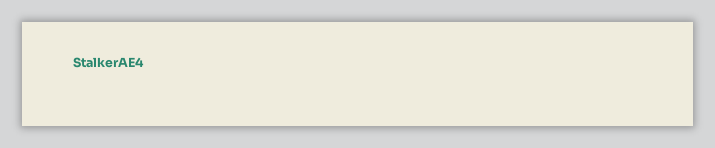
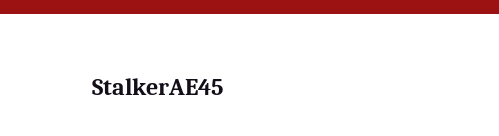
[73,57,144,68] StalkerAE4 -> [92,78,223,95] StalkerAE45

